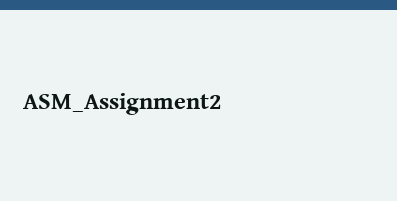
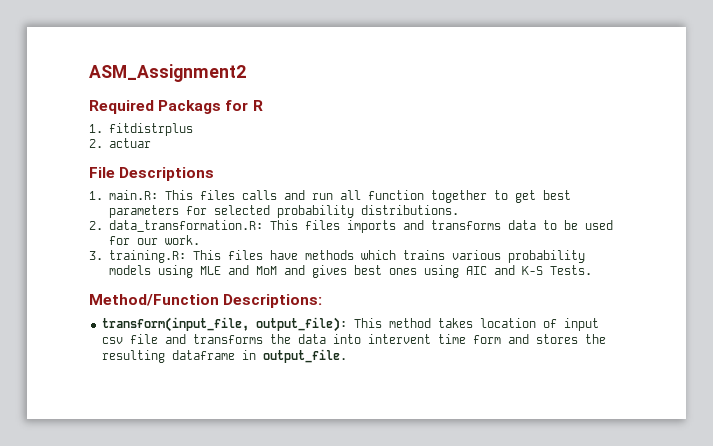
(221, 104) none -> [89,100,263,114] [89,123,193,136] [89,138,151,148] [89,167,215,181] [89,190,571,203] [108,205,459,218] [89,220,613,233] [108,235,200,245] [89,250,585,263] [108,265,592,278] [89,294,323,308] [101,317,599,332] [101,334,606,344] [101,349,347,363] // Required Packags for R // 1. fitdistrplus // 2. actuar // File Descriptions // 1. main.R: This files calls and run all function together to get best parameters for selected probability distributions. // 2. data_transformation.R: This files imports and transforms data to be used for our work. // 3. training.R: This files have methods which trains various probability models using MLE and MoM and gives best ones using AIC and K-S Tests. // Method/Function Descriptions: // transform(input_file, output_file): This method takes location of input csv file and transforms the data into intervent time form and stores the resulting dataframe in output_file.

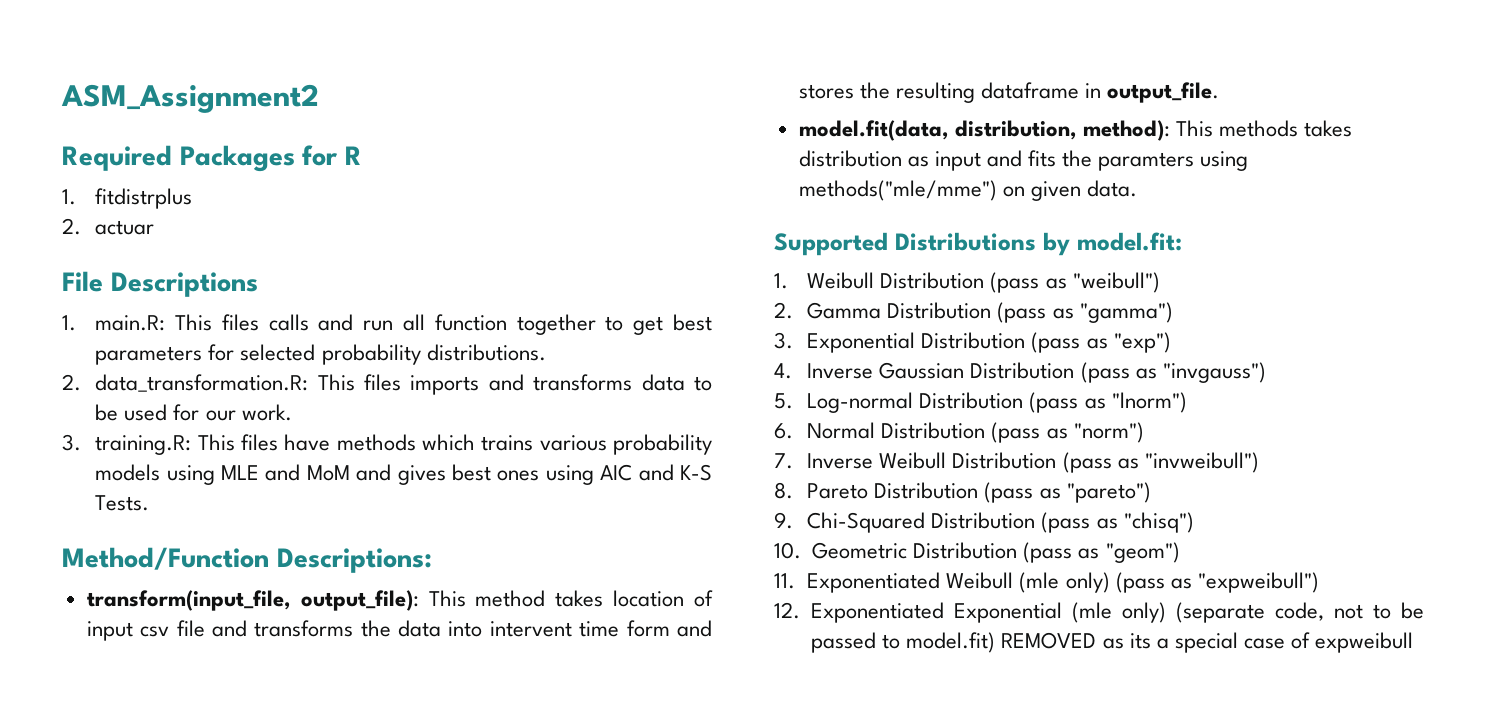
[158,100,222,114] Packags -> [179,145,295,172] Packages
(347, 356) none -> [798,120,1353,141] [798,150,1249,171] [798,180,1137,201] [774,232,1182,256] [774,272,1160,293] [774,302,1173,323] [774,332,1171,353] [774,362,1266,383] [774,392,1187,413] [774,422,1144,443] [774,452,1259,473] [774,482,1151,503] [774,512,1194,533] [774,542,1180,563] [774,572,1319,593] [774,602,1424,623] [811,632,1413,653] // model.fit(data, distribution, method): This methods takes distribution as input and fits the paramters using methods("mle/mme") on given data. // Supported Distributions by model.fit: // 1. Weibull Distribution (pass as "weibull") // 2. Gamma Distribution (pass as "gamma") // 3. Exponential Distribution (pass as "exp") // 4. Inverse Gaussian Distribution (pass as "invgauss") // 5. Log-normal Distribution (pass as "lnorm") // 6. Normal Distribution (pass as "norm") // 7. Inverse Weibull Distribution (pass as "invweibull") // 8. Pareto Distribution (pass as "pareto") // 9. Chi-Squared Distribution (pass as "chisq") // 10. Geometric Distribution (pass as "geom") // 11. Exponentiated Weibull (mle only) (pass as "expweibull") // 12. Exponentiated Exponential (mle only) (separate code, not to be passed to model.fit) REMOVED as its a special case of expweibull

